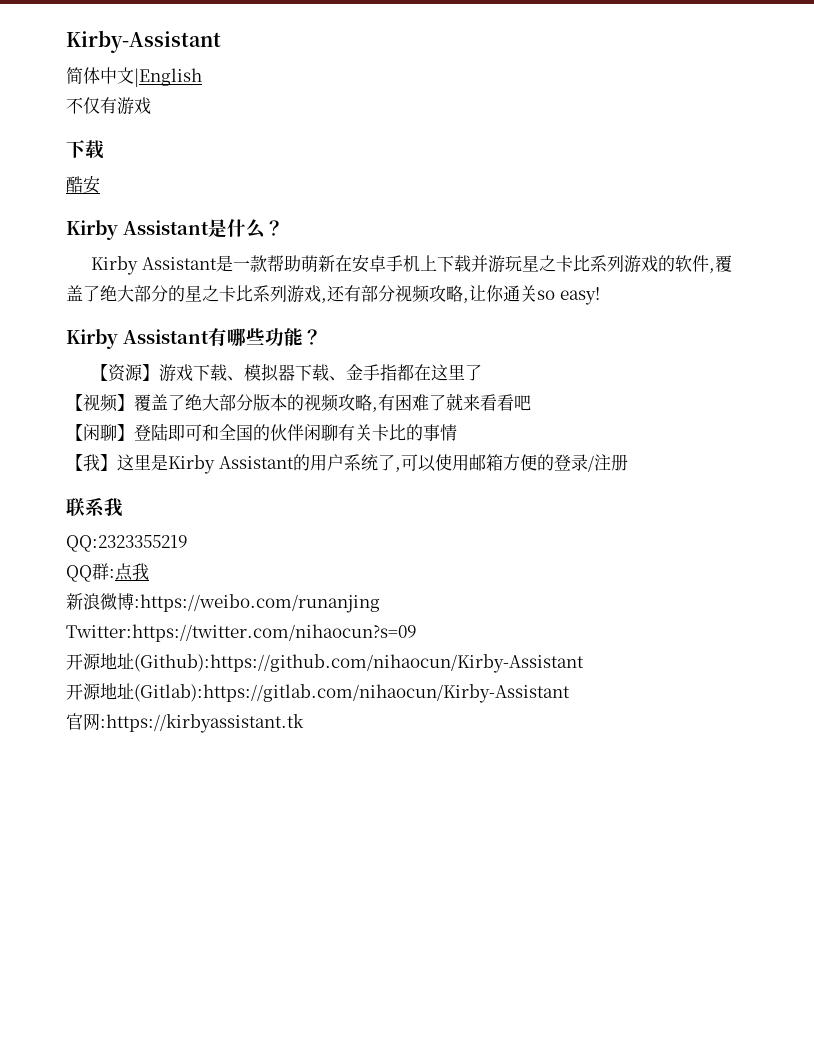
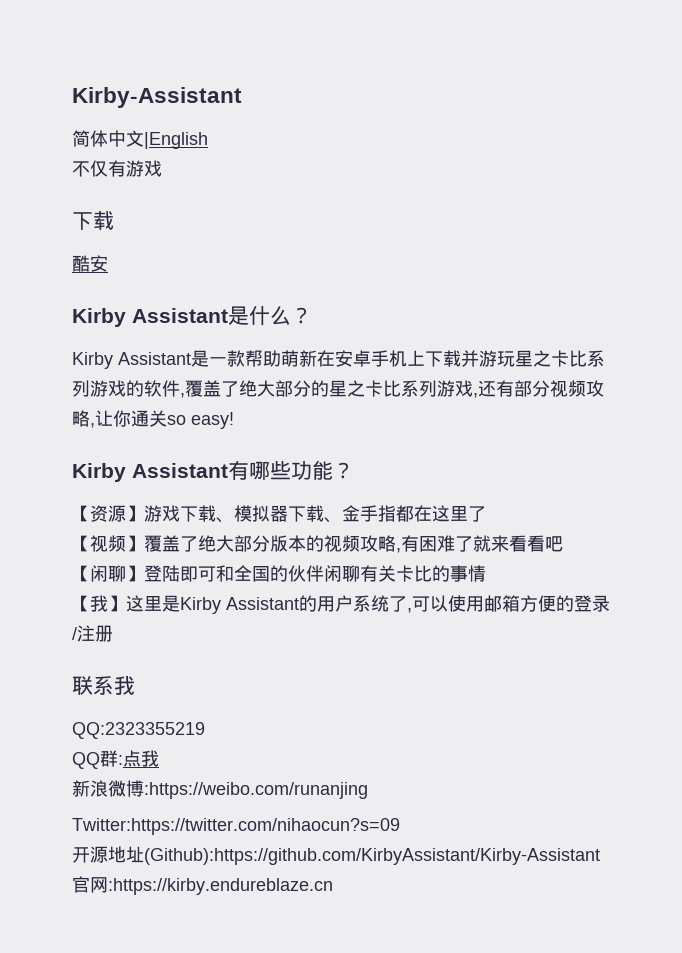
[134,654,584,673] [66,683,570,703] [66,713,304,733] (Github):https://github.com/nihaocun/Kirby-Assistant // 开源地址(Gitlab):https://gitlab.com/nihaocun/Kirby-Assistant // 官网:https://kirbyassistant.tk -> [144,848,600,865] [72,876,333,895] (Github):https://github.com/KirbyAssistant/Kirby-Assistant官网:https://kirby.endureblaze.cn

